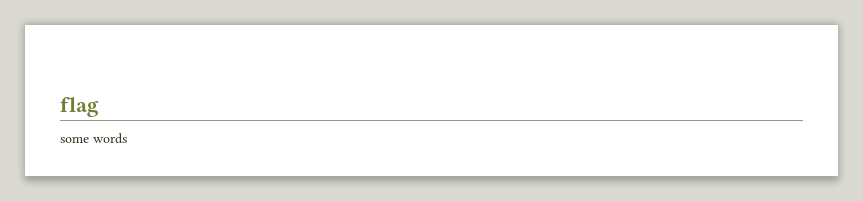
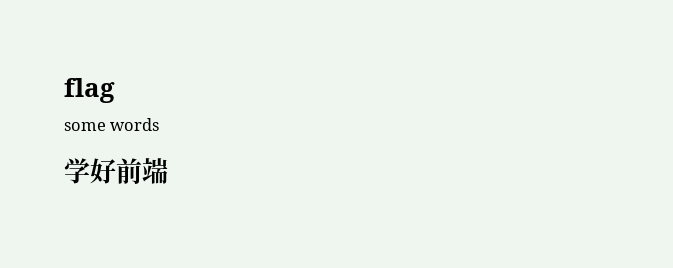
(127, 138) none -> [64,158,168,184] // 学好前端

